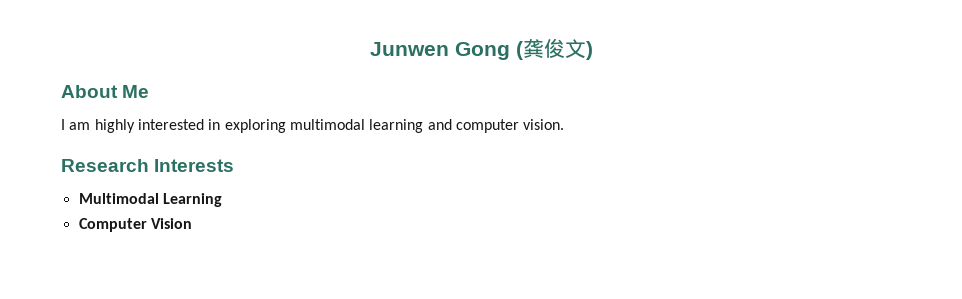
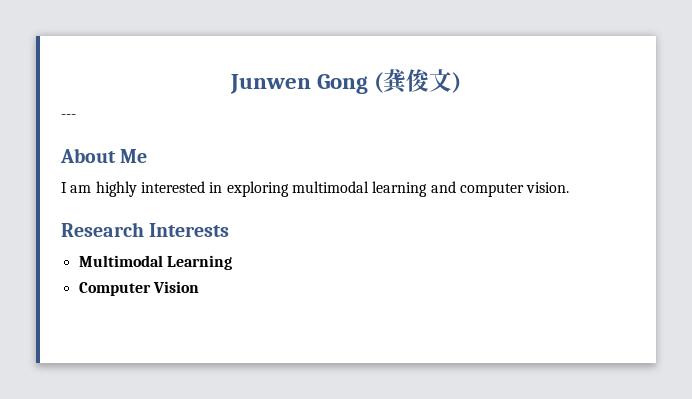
(593, 50) none -> [61,114,76,119] // ---

